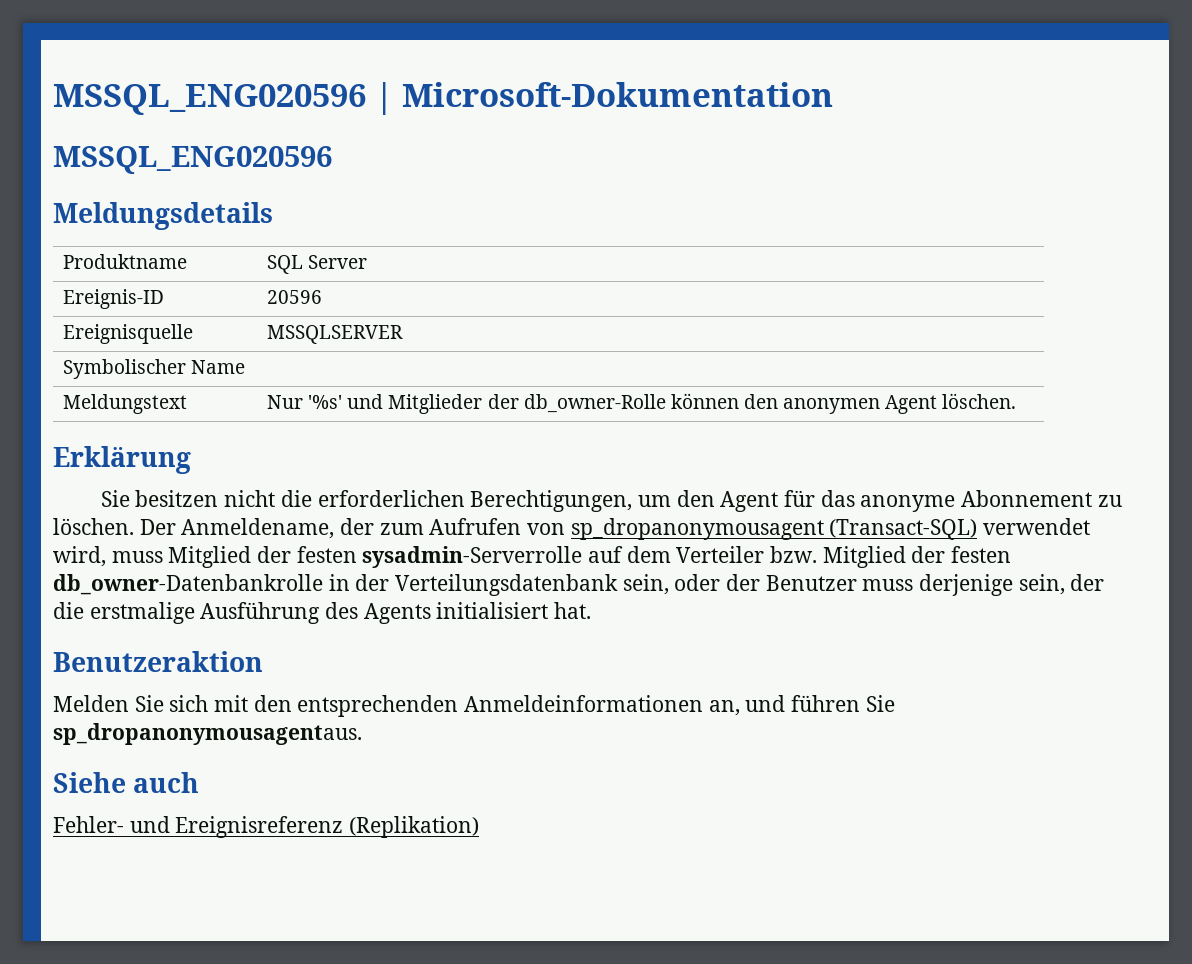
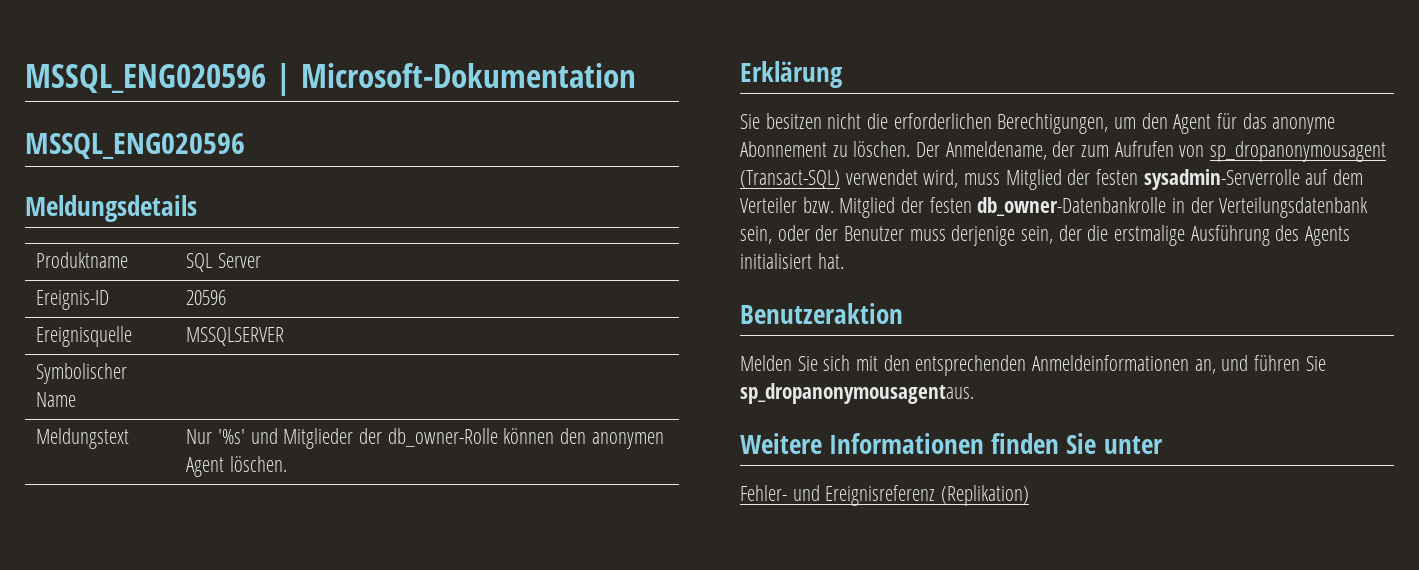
[53,772,200,793] Siehe auch -> [740,433,1163,454] Weitere Informationen finden Sie unter

